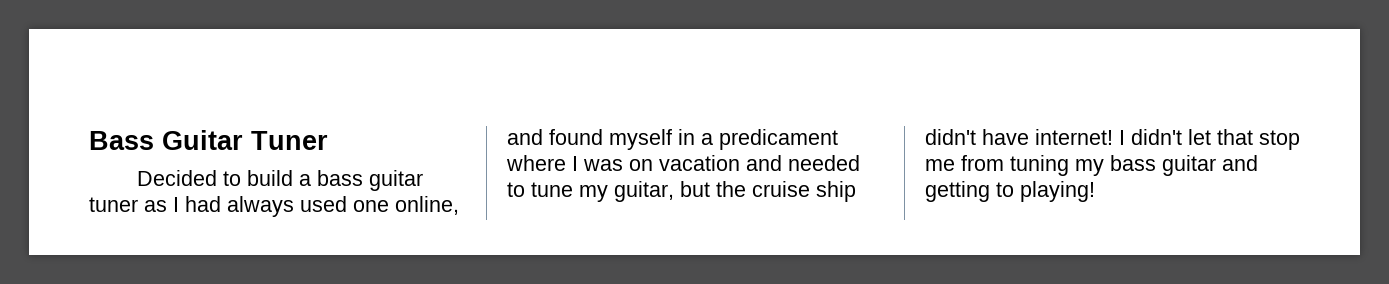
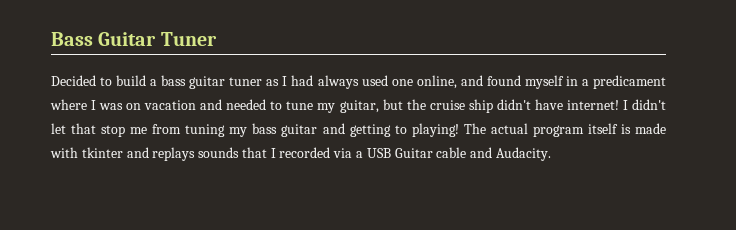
(1095, 191) none -> [463,123,666,137] [50,147,551,161] The actual program itself is made with tkinter and replays sounds that I recorded via a USB Guitar cable and Audacity.

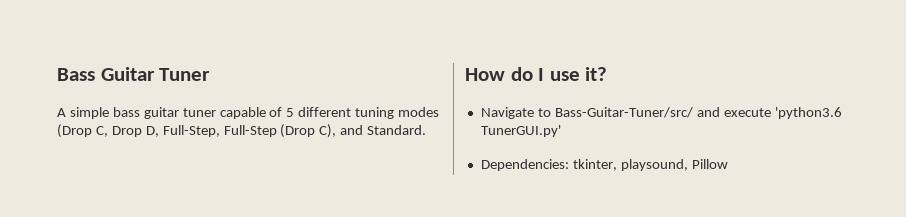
[51,75,666,89] [50,99,666,113] [51,123,666,137] [50,147,551,161] Decided to build a bass guitar tuner as I had always used one online, and found myself in a predicament where I was on vacation and needed to tune my guitar, but the cruise ship didn't have internet! I didn't let that stop me from tuning my bass guitar and getting to playing! The actual program itself is made with tkinter and replays sounds that I recorded via a USB Guitar cable and Audacity. -> [57,107,440,119] [57,124,427,138] [465,67,608,81] [480,107,842,119] [480,125,561,137] [480,159,728,171] A simple bass guitar tuner capable of 5 different tuning modes (Drop C, Drop D, Full-Step, Full-Step (Drop C), and Standard. // How do I use it? // Navigate to Bass-Guitar-Tuner/src/ and execute 'python3.6 TunerGUI.py' // Dependencies: tkinter, playsound, Pillow

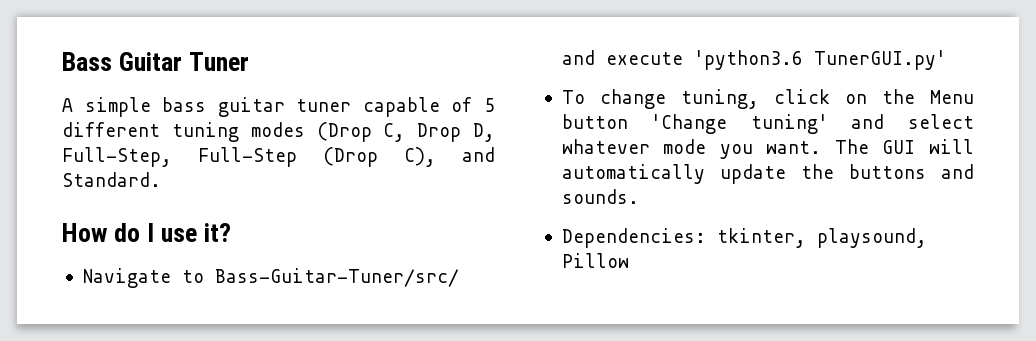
(561, 131) none -> [561,89,974,109] [561,114,974,134] [561,139,974,159] [561,164,974,184] [561,189,639,204] // To change tuning, click on the Menu button 'Change tuning' and select whatever mode you want. The GUI will automatically update the buttons and sounds.

